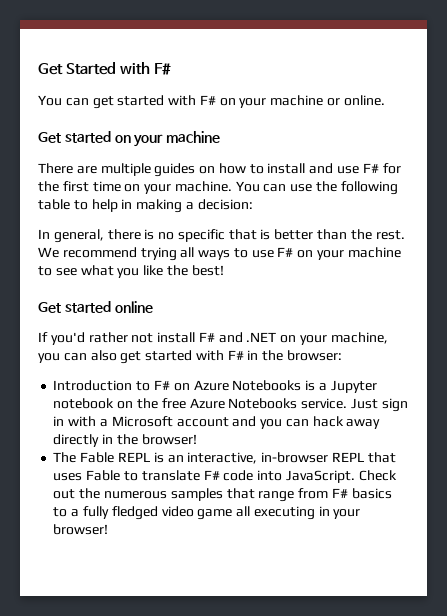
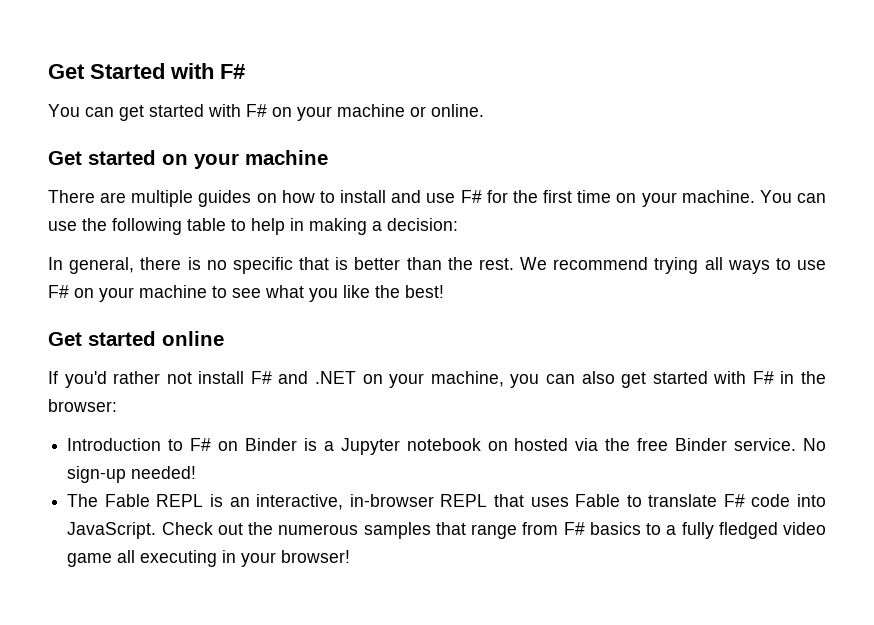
[193,380,302,391] Azure Notebooks -> [244,438,297,451] Binder
[136,398,408,412] [53,416,381,429] [53,434,197,447] the free Azure Notebooks service. Just sign in with a Microsoft account and you can hack away directly in the browser! -> [514,438,826,451] [67,466,197,483] hosted via the free Binder service. No sign-up needed!

